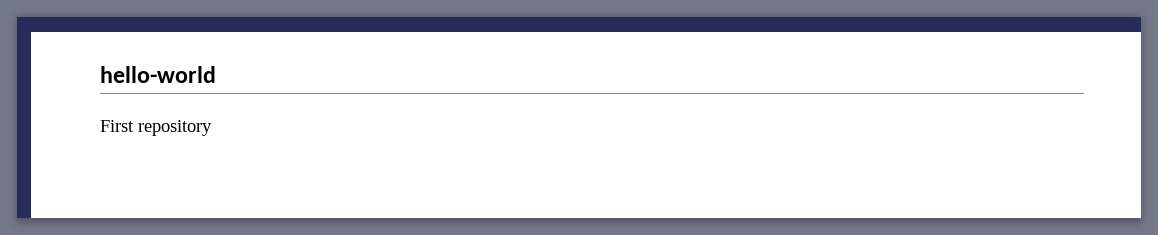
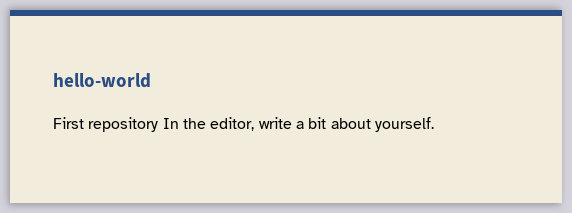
(212, 128) none -> [162,117,434,132] In the editor, write a bit about yourself.

